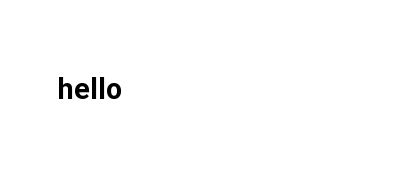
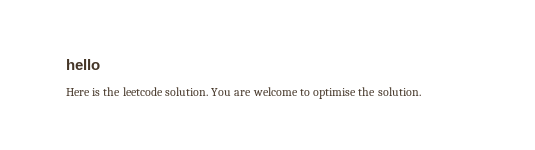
(122, 88) none -> [66,87,421,99] // Here is the leetcode solution. You are welcome to optimise the solution.

